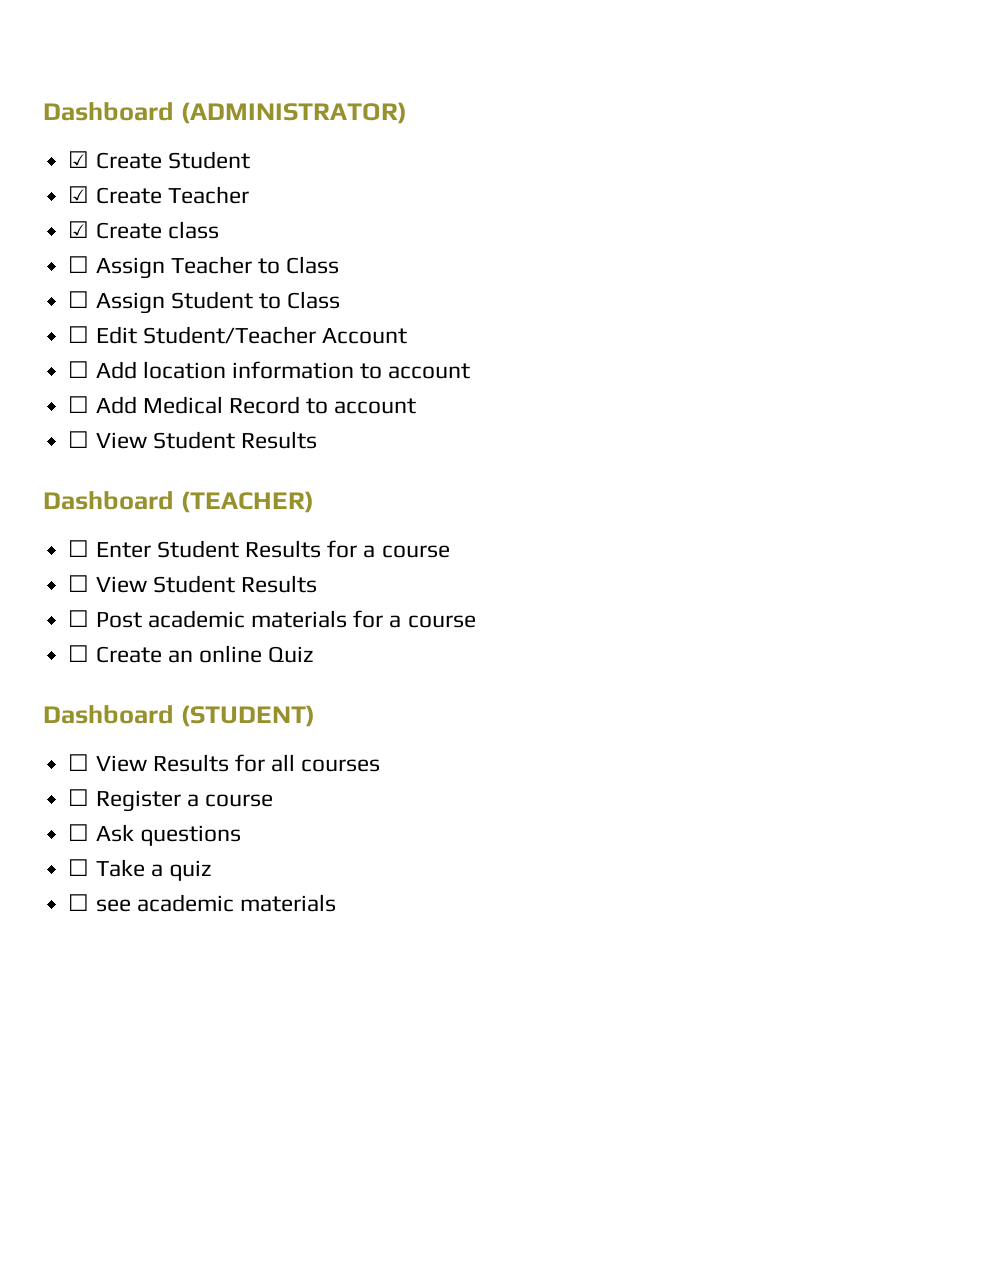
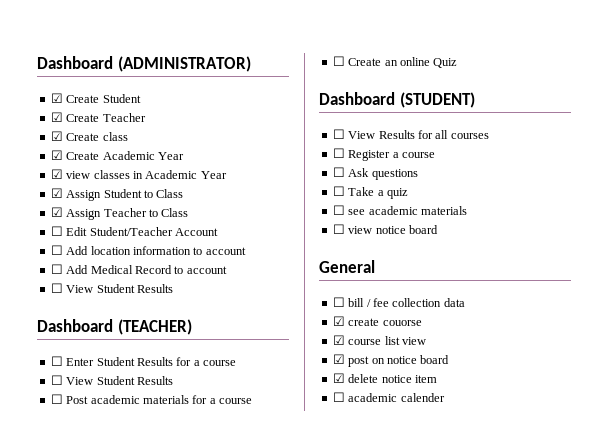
[68,256,340,279] [68,291,253,314] ☐ Assign Teacher to Class // ☐ Assign Student -> [50,150,184,160] [50,169,227,179] [50,188,184,201] [50,207,147,220] ☑ Create Academic Year // ☑ view classes in Academic Year // ☑ Assign Student to Class // ☑ Assign Teacher
(336, 903) none -> [332,224,438,234] [319,260,375,273] [332,297,465,307] [332,316,422,326] [332,335,426,345] [332,354,450,367] [332,373,437,383] [332,392,445,402] // ☐ view notice board // General // ☐ bill / fee collection data // ☑ create couorse // ☑ course list view // ☑ post on notice board // ☑ delete notice item // ☐ academic calender

